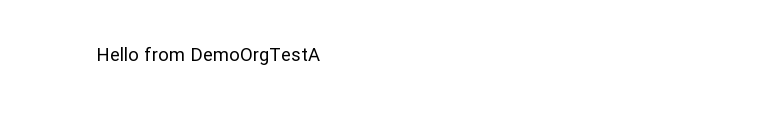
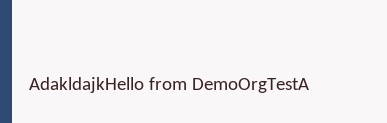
[96,47,139,61] Hello -> [29,77,144,93] AdakldajkHello

